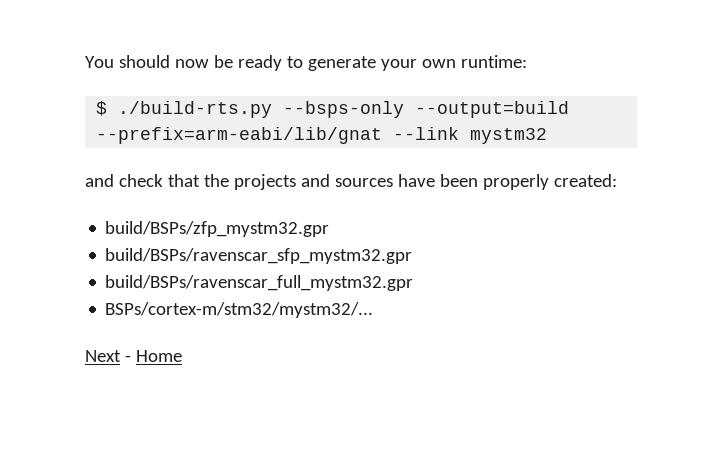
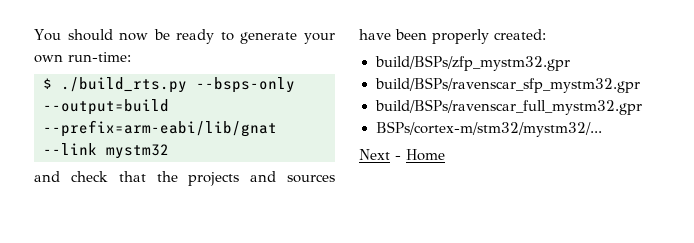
[460,55,527,68] runtime: -> [68,52,131,62] run-time:
[118,101,273,118] ./build-rts.py -> [61,77,187,93] ./build_rts.py

